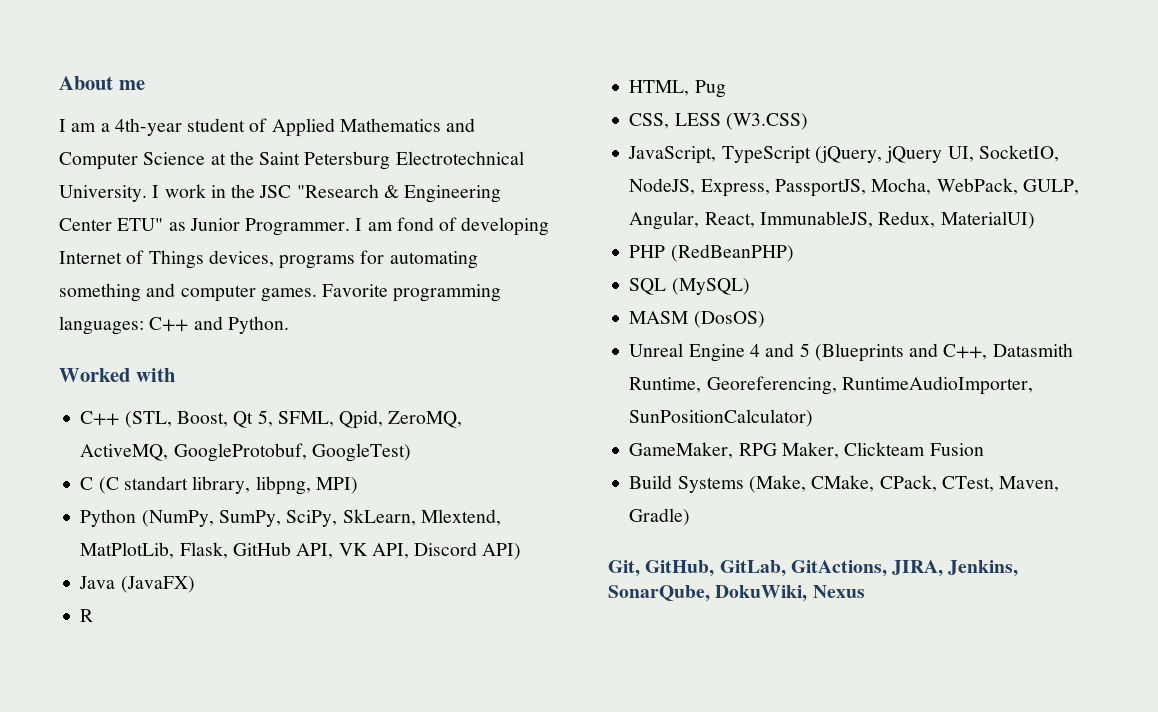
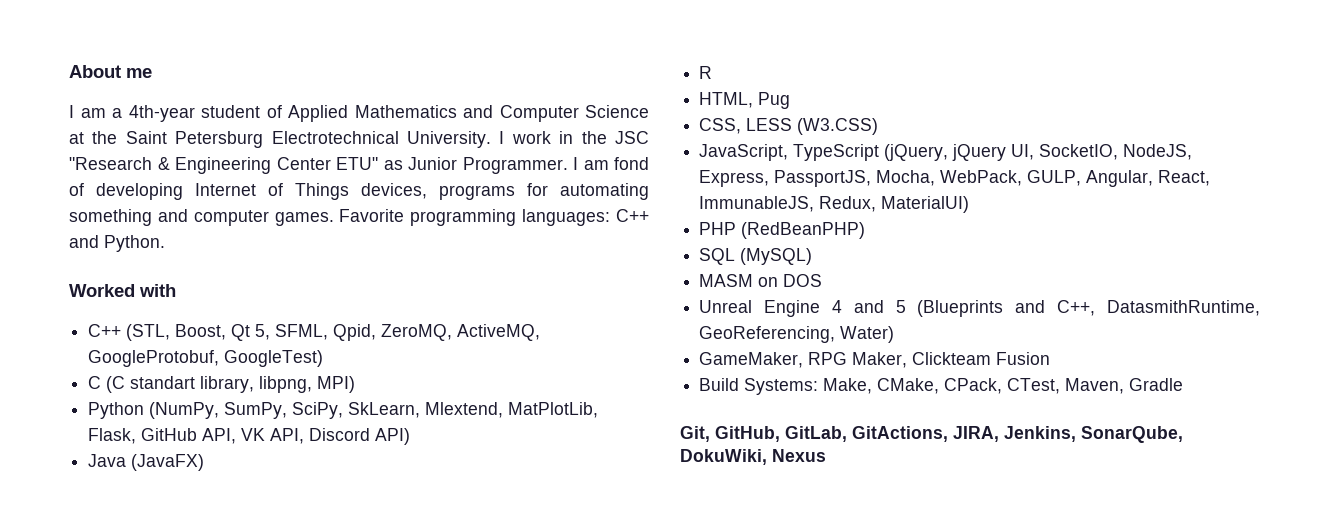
[693,311,765,328] (DosOS) -> [758,274,823,287] on DOS
[992,343,1073,357] [629,376,1033,395] [629,409,814,427] Datasmith Runtime, Georeferencing, RuntimeAudioImporter, SunPositionCalculator) -> [1107,300,1260,316] [699,326,895,343] DatasmithRuntime, GeoReferencing, Water)
[677,475,806,493] Systems (Make, -> [744,378,873,395] Systems: Make,
[629,508,691,526] Gradle) -> [1129,378,1184,391] Gradle

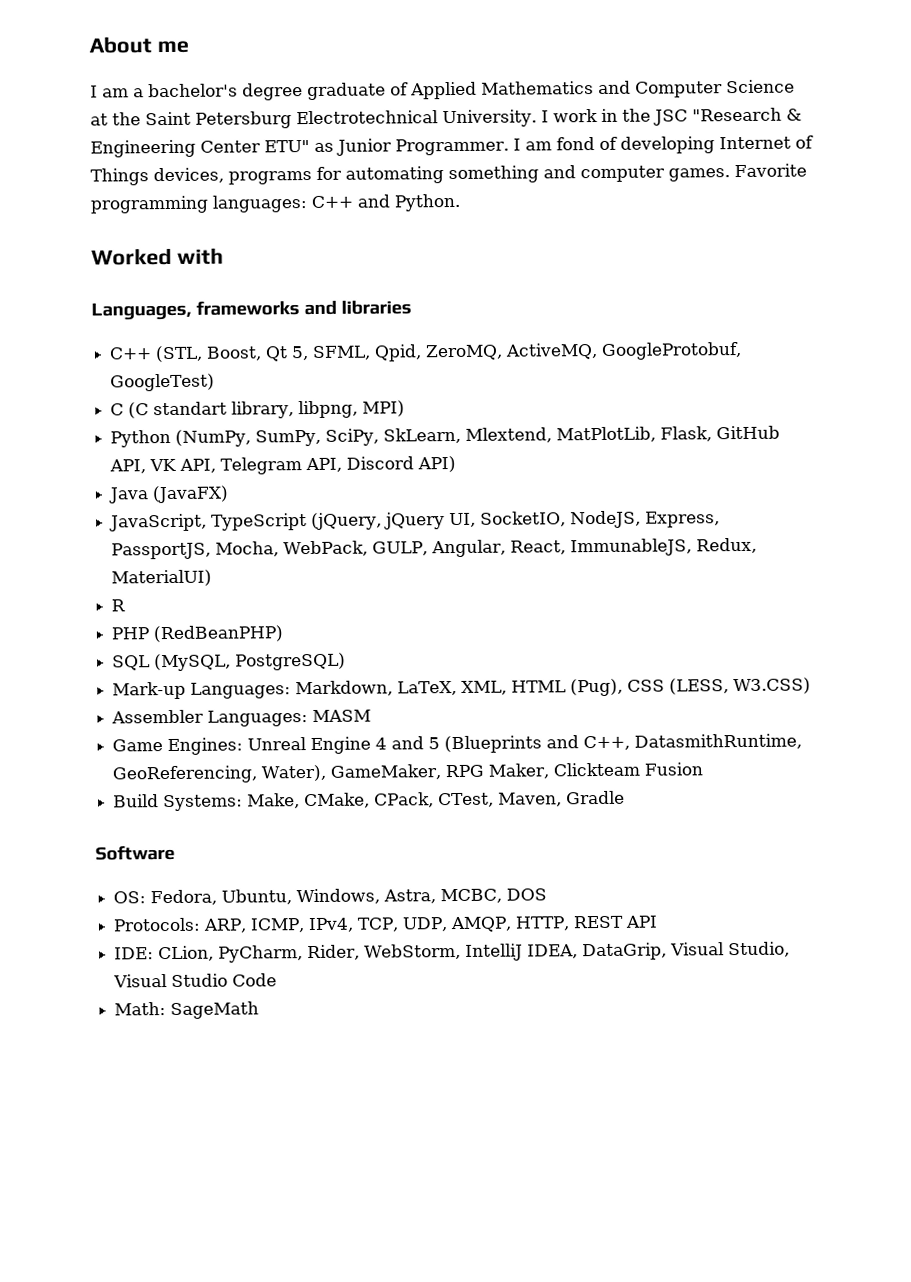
[128,105,260,122] 4th-year student -> [148,82,386,101] bachelor's degree graduate
(176, 290) none -> [91,300,412,321] // Languages, frameworks and libraries
(305, 436) none -> [220,457,343,475] Telegram API,
[699,66,713,79] [699,92,791,109] [699,118,879,135] // R // HTML, Pug // CSS, LESS (W3.CSS) -> (230, 494) none
(970, 204) none -> [111,599,127,612] // R
[740,248,813,265] (MySQL) // -> [154,652,347,672] [112,677,812,700] [111,709,309,727] (MySQL, PostgreSQL) // Mark-up Languages: Markdown, LaTeX, XML, HTML (Pug), CSS (LESS, W3.CSS) // Assembler Languages:
[758,274,823,287] on DOS // -> [112,737,244,756] // Game Engines:
[840,326,895,343] Water) // -> [261,764,327,782] Water),
[680,426,1183,443] [680,449,826,465] Git, GitHub, GitLab, GitActions, JIRA, Jenkins, SonarQube, DokuWiki, Nexus -> [95,844,175,861] [113,888,548,906] [113,915,658,933] [114,941,791,963] [113,973,278,988] [114,1001,260,1019] Software // OS: Fedora, Ubuntu, Windows, Astra, МСВС, DOS // Protocols: ARP, ICMP, IPv4, TCP, UDP, AMQP, HTTP, REST API // IDE: CLion, PyCharm, Rider, WebStorm, IntelliJ IDEA, DataGrip, Visual Studio, Visual Studio Code // Math: SageMath

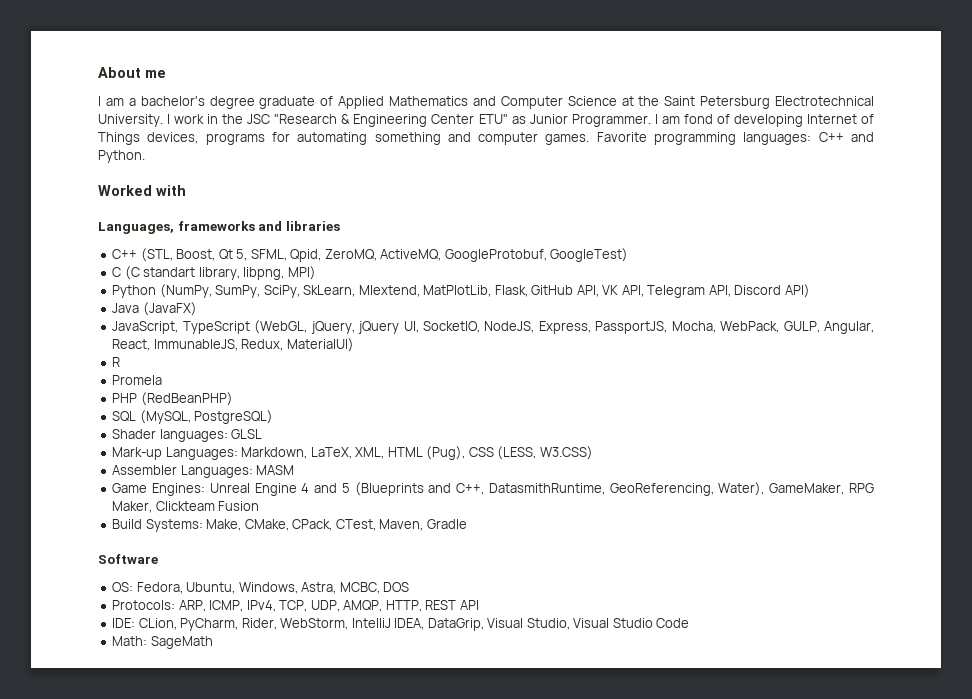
[311,512,383,531] (jQuery, -> [254,320,355,334] (WebGL, jQuery,
(127, 605) none -> [112,375,163,385] // Promela
(347, 661) none -> [112,429,263,442] // Shader languages: GLSL

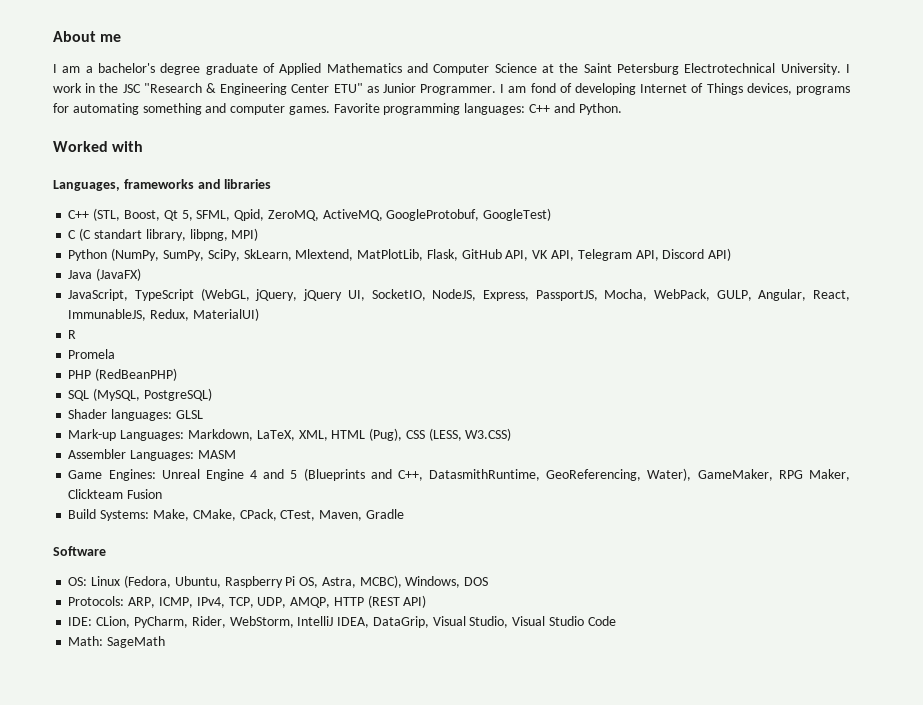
[136,582,380,594] Fedora, Ubuntu, Windows, Astra, МСВС, -> [91,575,461,588] Linux (Fedora, Ubuntu, Raspberry Pi OS, Astra, МСВС), Windows,
[385,600,479,612] HTTP, REST API -> [333,595,427,608] HTTP (REST API)

